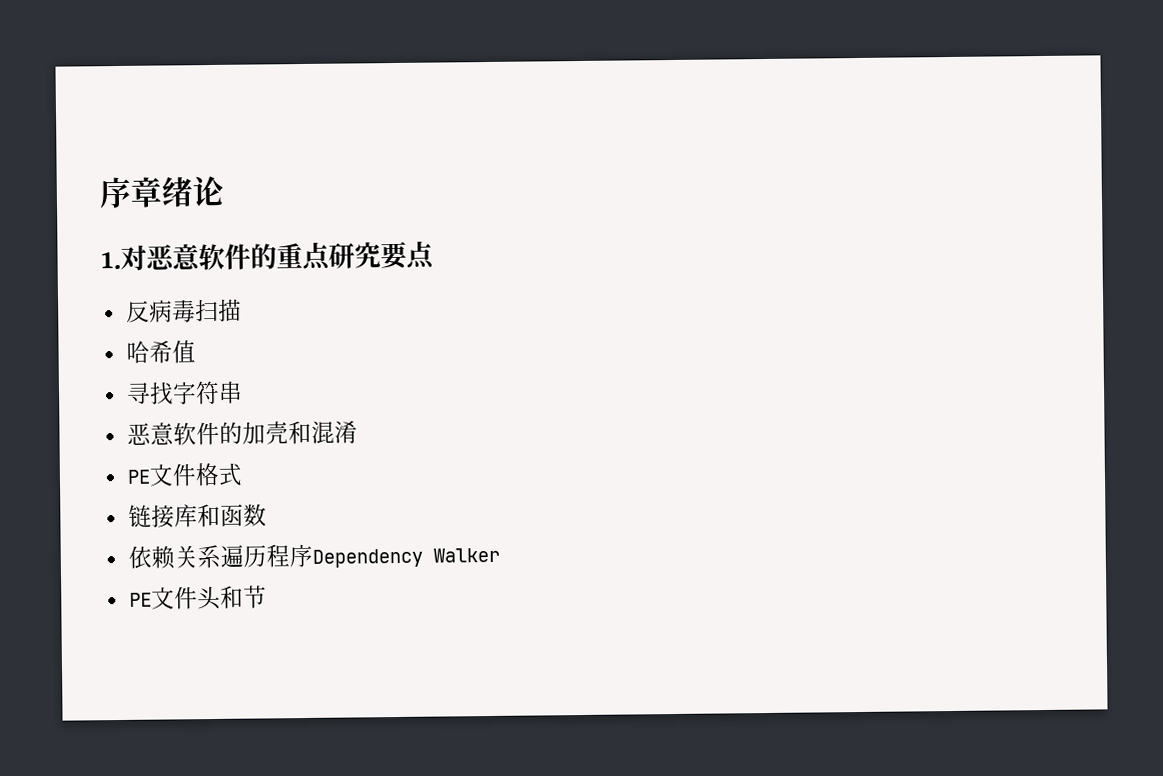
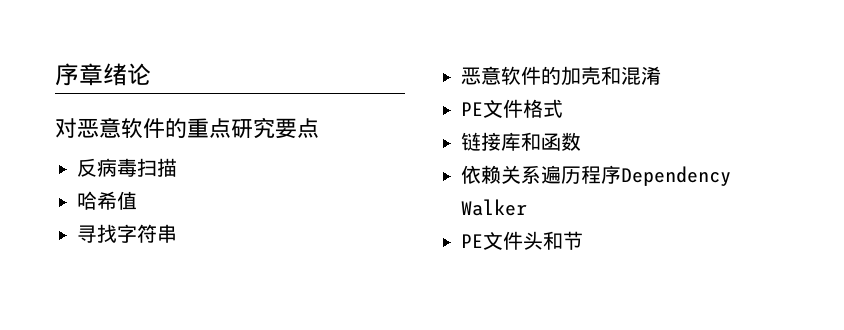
[100,251,121,270] 1. -> (151, 74) none

